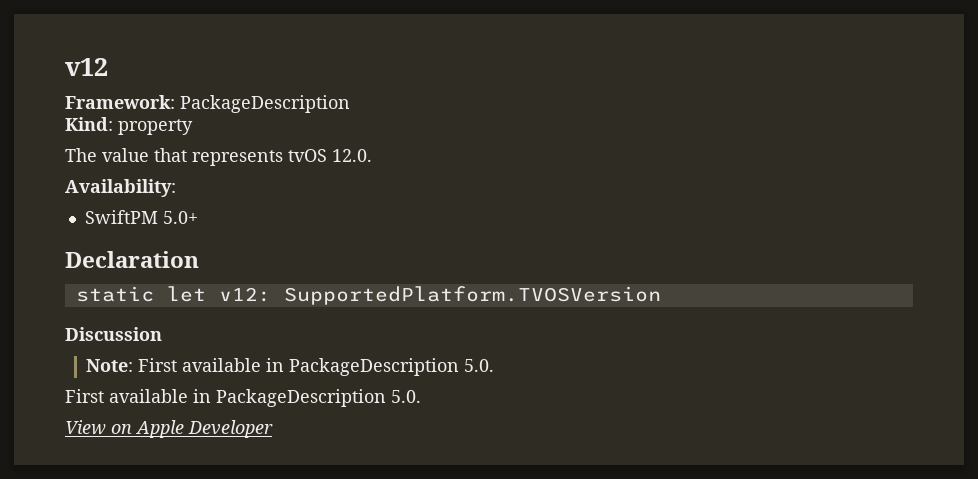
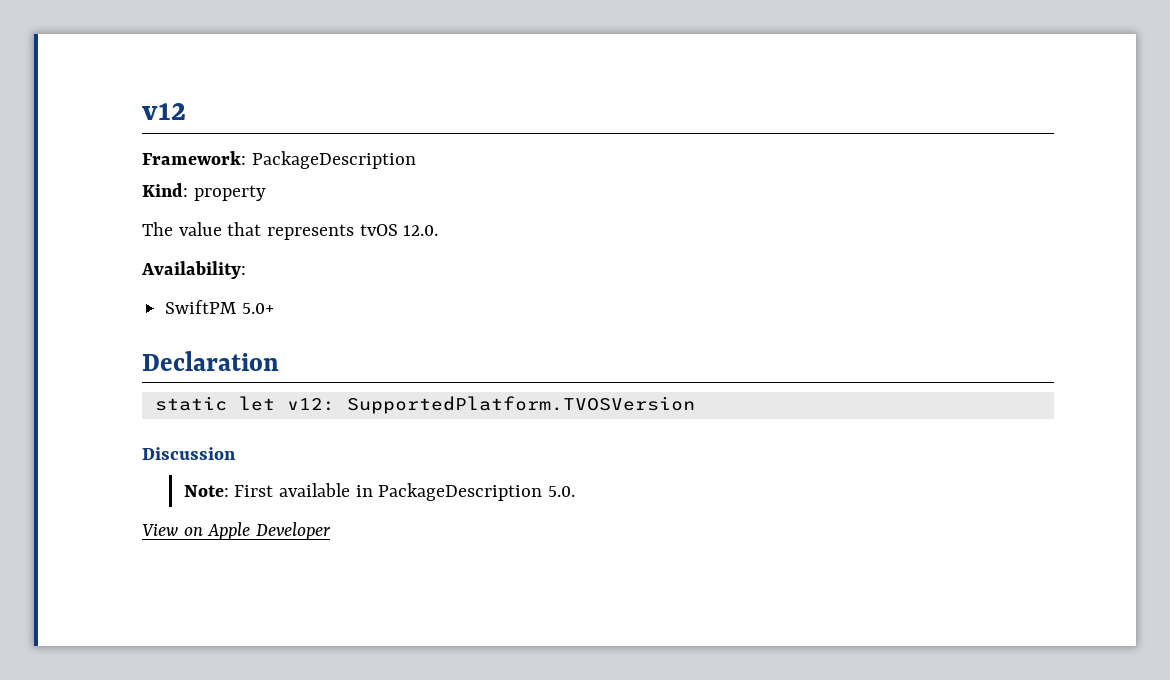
[65,389,421,407] // First available in PackageDescription 5.0. -> (576, 491) none

